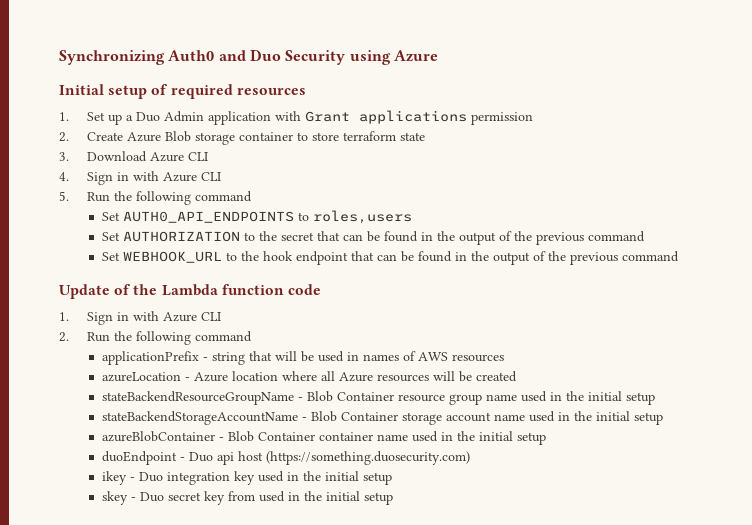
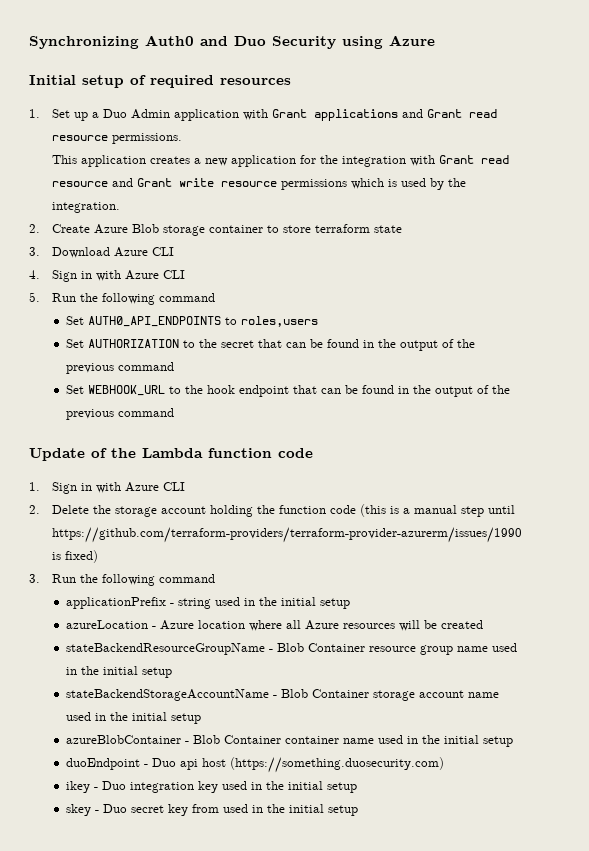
[470,112,533,125] permission -> [401,109,497,118] [51,133,182,144] [51,155,509,167] [51,178,466,190] [51,202,120,213] and Grant read resource permissions. // This application creates a new application for the integration with Grant read resource and Grant write resource permissions which is used by the integration.
(69, 337) none -> [51,504,515,517] [51,527,522,543] [51,550,98,563] [29,574,40,583] Delete the storage account holding the function code (this is a manual step until https://github.com/terraform-providers/terraform-provider-azurerm/issues/1990 is fixed) // 3.
[248,351,504,362] that will be used in names of AWS resources -> [215,597,351,609] used in the initial setup

